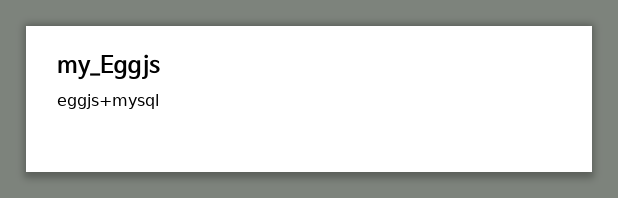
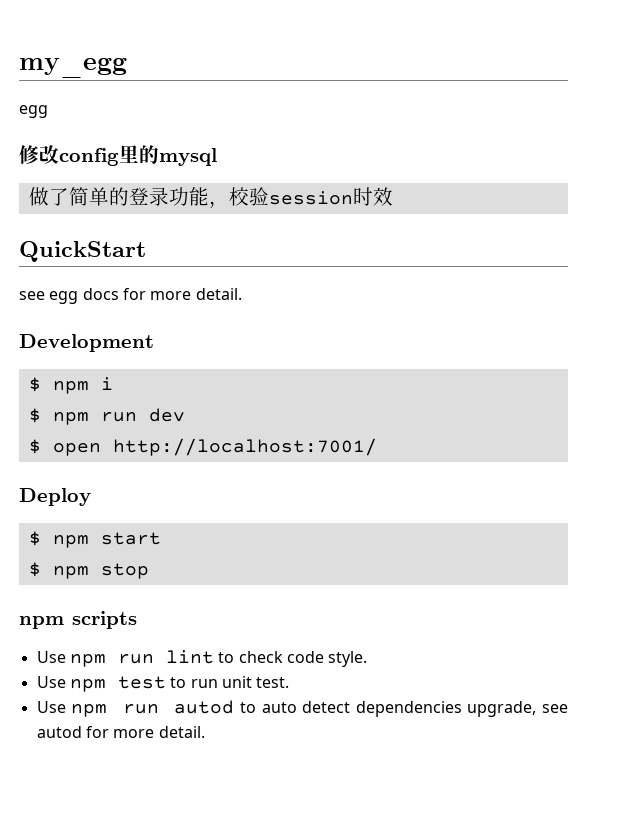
[57,54,160,80] [57,94,159,109] my_Eggjs // eggjs+mysql -> [19,57,127,78] [19,105,48,118] [19,145,217,166] [28,187,393,208] [19,241,146,262] [19,288,242,304] [19,334,154,352] [28,377,113,394] [28,408,185,425] [28,438,377,456] [19,488,91,506] [28,531,161,548] [28,562,149,579] [19,611,137,629] [36,650,368,667] [36,676,290,692] [36,700,569,717] [36,726,205,738] my_egg // egg // 修改config里的mysql // 做了简单的登录功能，校验session时效 // QuickStart // see egg docs for more detail. // Development // $ npm i // $ npm run dev // $ open http://localhost:7001/ // Deploy // $ npm start // $ npm stop // npm scripts // Use npm run lint to check code style. // Use npm test to run unit test. // Use npm run autod to auto detect dependencies upgrade, see autod for more detail.

